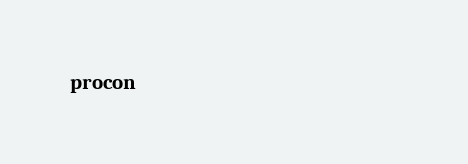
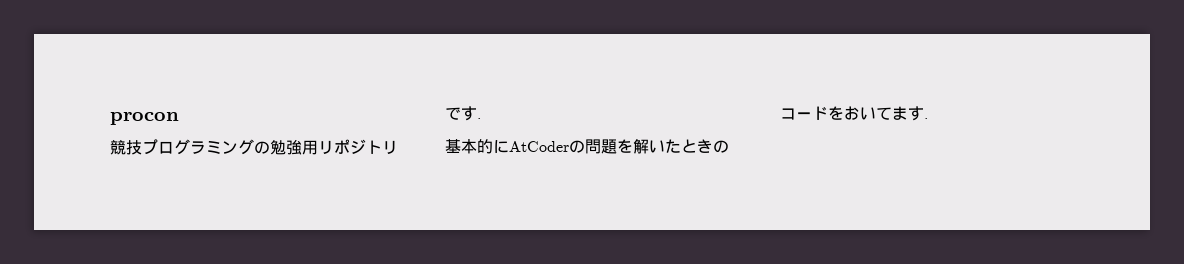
(136, 85) none -> [110,139,398,155] [445,106,481,121] [445,139,729,154] [780,106,928,121] // 競技プログラミングの勉強用リポジトリです. // 基本的にAtCoderの問題を解いたときのコードをおいてます.

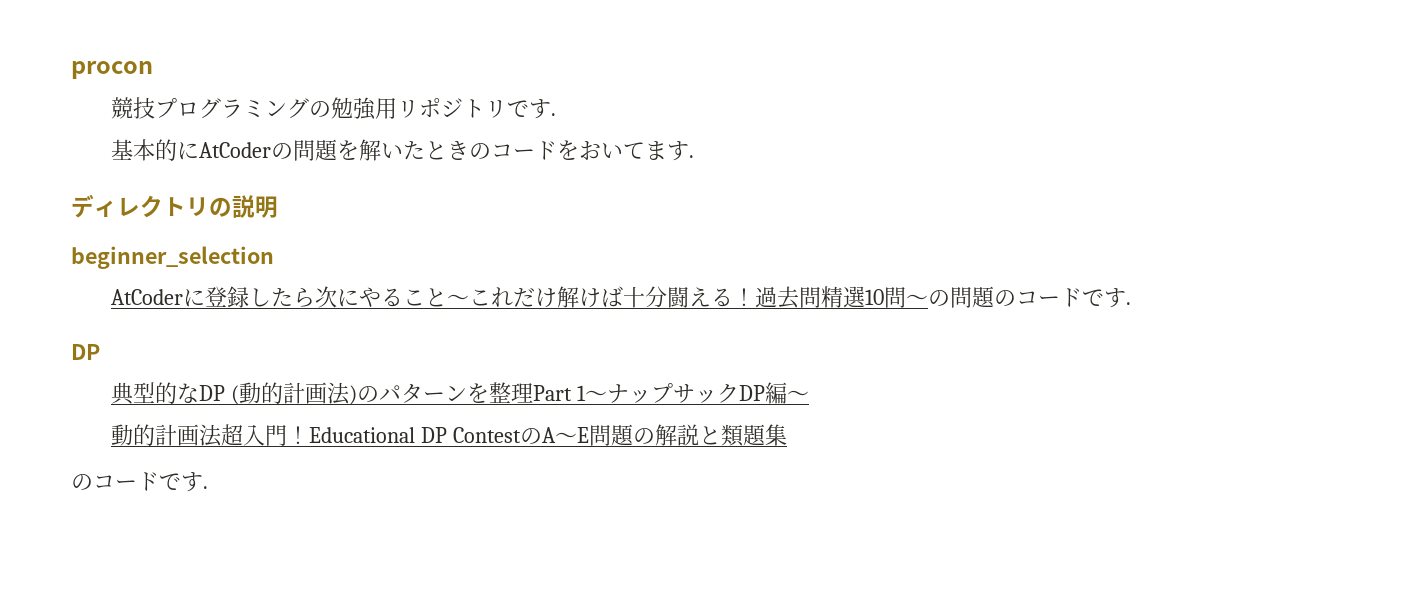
(928, 118) none -> [71,194,278,218] [71,246,274,269] [111,286,1132,309] [71,344,100,360] [111,382,809,405] [111,424,787,447] [71,472,208,492] // ディレクトリの説明 // beginner_selection // AtCoderに登録したら次にやること～これだけ解けば十分闘える！過去問精選10問～の問題のコードです. // DP // 典型的なDP (動的計画法)のパターンを整理Part 1～ナップサックDP編～ // 動的計画法超入門！Educational DP ContestのA～E問題の解説と類題集 // のコードです.

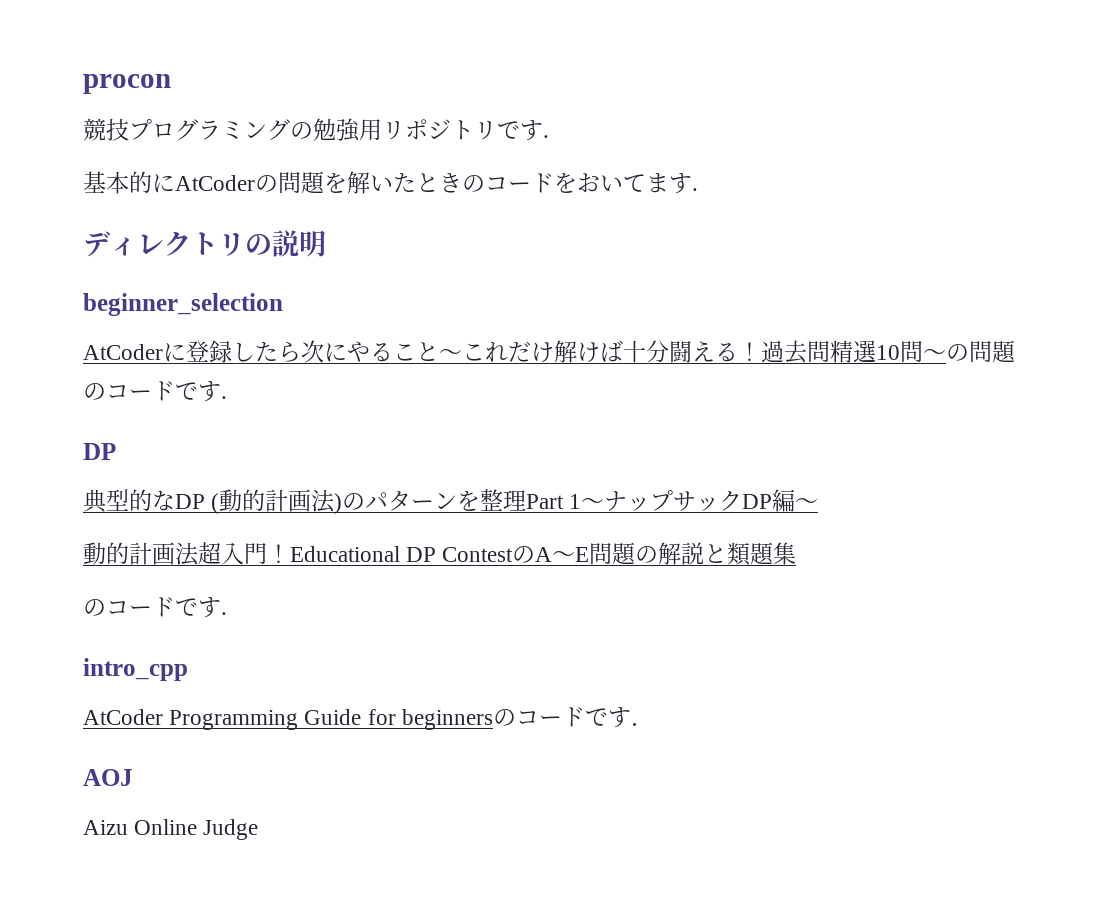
(208, 487) none -> [83,658,188,681] [83,707,654,730] [83,769,133,786] [83,819,259,840] // intro_cpp // AtCoder Programming Guide for beginnersのコードです． // AOJ // Aizu Online Judge

